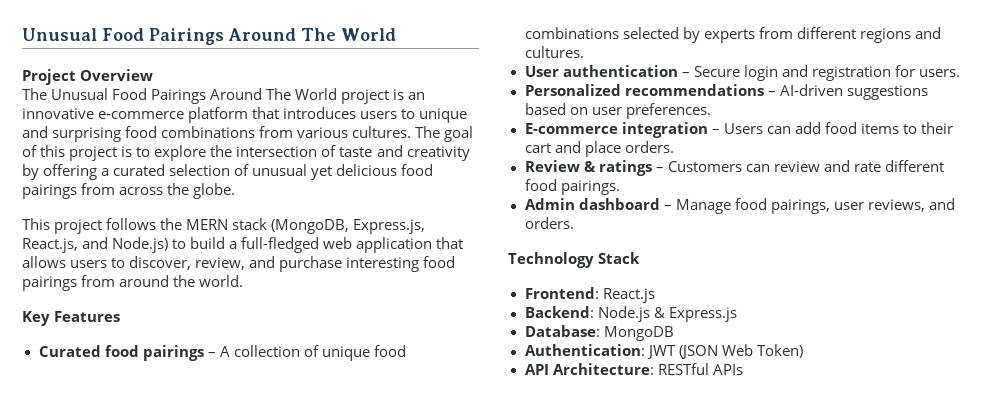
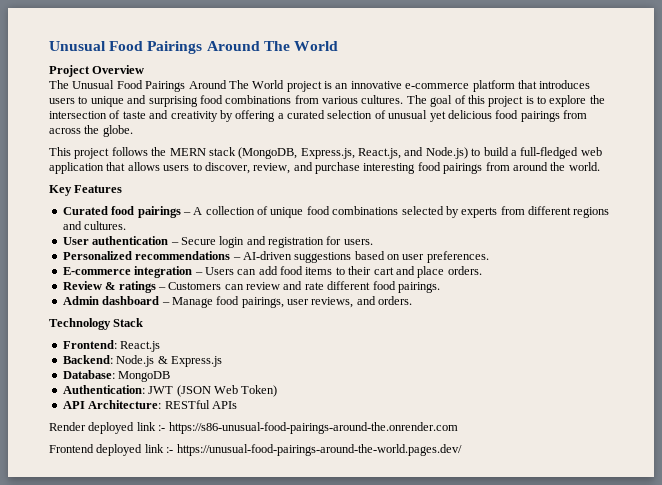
(743, 369) none -> [49,422,458,434] [49,444,462,456] // Render deployed link :- https://s86-unusual-food-pairings-around-the.onrender.com // Frontend deployed link :- https://unusual-food-pairings-around-the-world.pages.dev/

